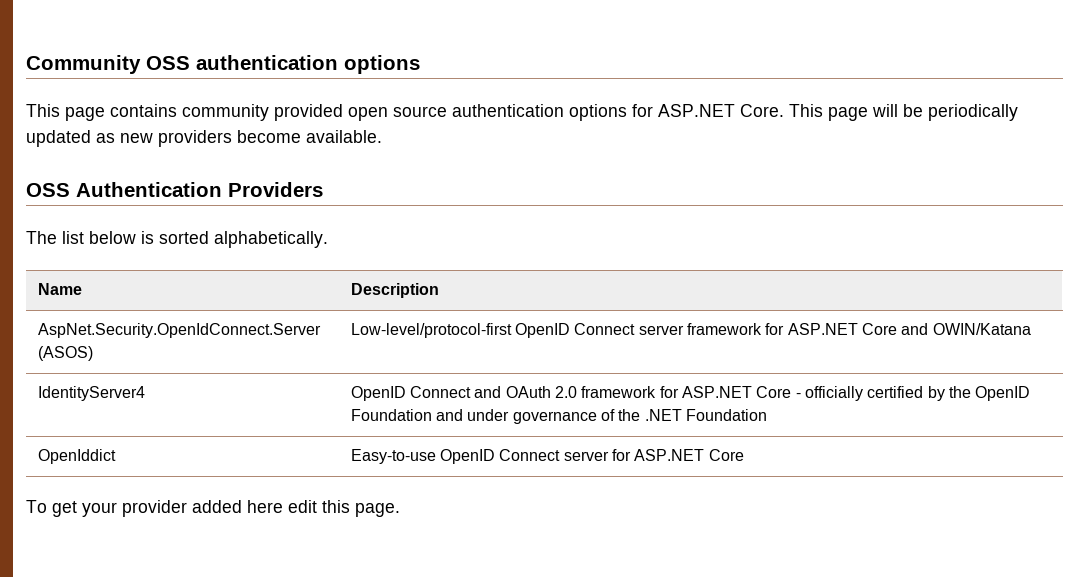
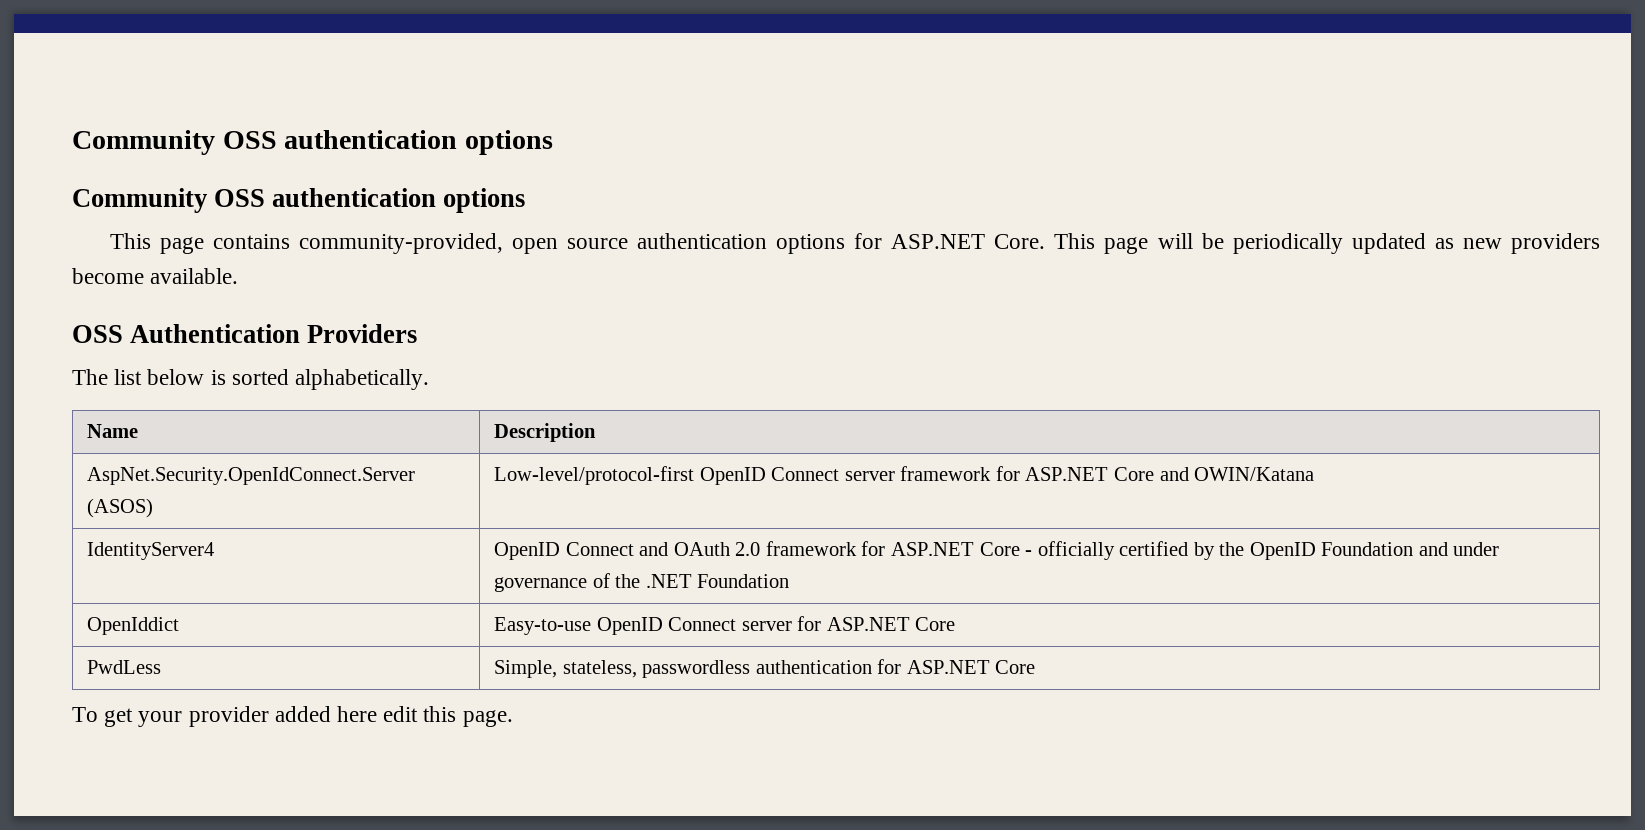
[26,55,420,74] Community OSS authentication options -> [72,130,553,155] [72,188,526,213] Community OSS authentication options // Community OSS authentication options
[182,104,343,121] community provided -> [298,233,503,254] community-provided,
(744, 455) none -> [87,660,162,674] [494,659,1036,678] // PwdLess | Simple, stateless, passwordless authentication for ASP.NET Core

